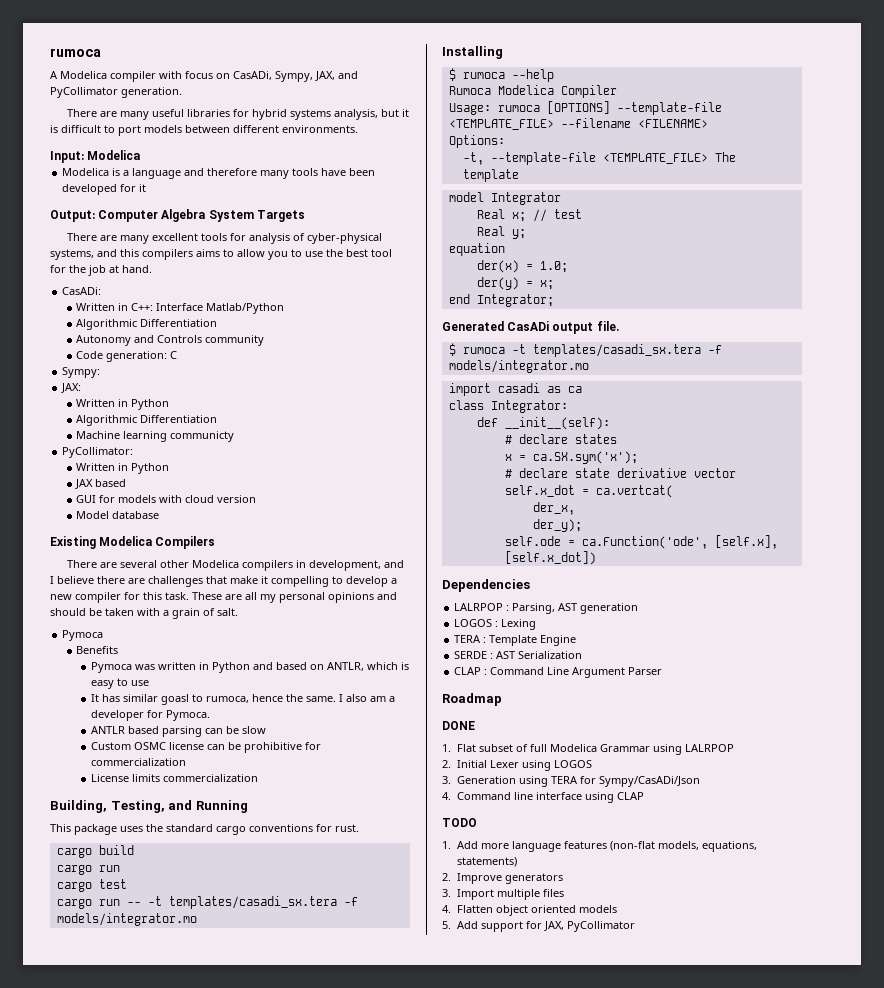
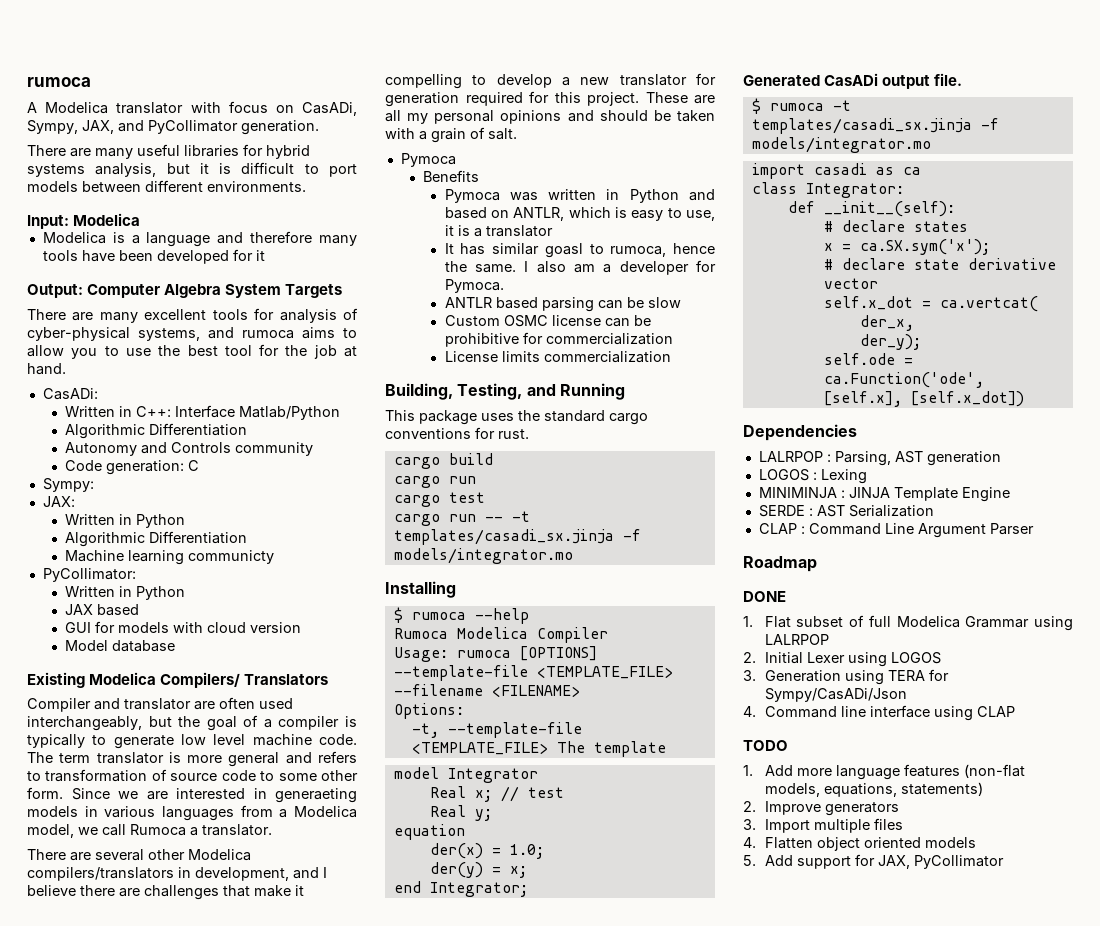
[110,71,156,82] compiler -> [116,102,184,114] translator
[120,249,193,260] this compilers -> [242,330,294,339] rumoca
[155,536,216,549] Compilers -> [160,672,329,688] [27,697,293,712] [27,715,357,731] [27,734,357,749] [27,751,357,767] [27,769,358,782] [27,787,357,803] [27,805,357,821] [27,824,272,838] Compilers/ Translators // Compiler and translator are often used interchangeably, but the goal of a compiler is typically to generate low level machine code. The term translator is more general and refers to transformation of source code to some other form. Since we are interested in generaeting models in various languages from a Modelica model, we call Rumoca a translator.
[241,560,293,571] compilers -> [27,867,174,881] compilers/translators
[75,592,121,603] compiler -> [619,73,716,86] [385,92,523,107] translator for generation required
[165,592,189,600] task. -> [587,92,639,106] project.
[130,680,149,686] use -> [686,210,715,221] [444,225,553,237] use, it is a translator
[168,896,337,909] templates/casadi_sx.tera -> [393,529,614,545] templates/casadi_sx.jinja
[532,344,701,357] templates/casadi_sx.tera -> [751,118,972,134] templates/casadi_sx.jinja
[454,635,487,643] TERA : -> [758,487,890,498] MINIMINJA : JINJA

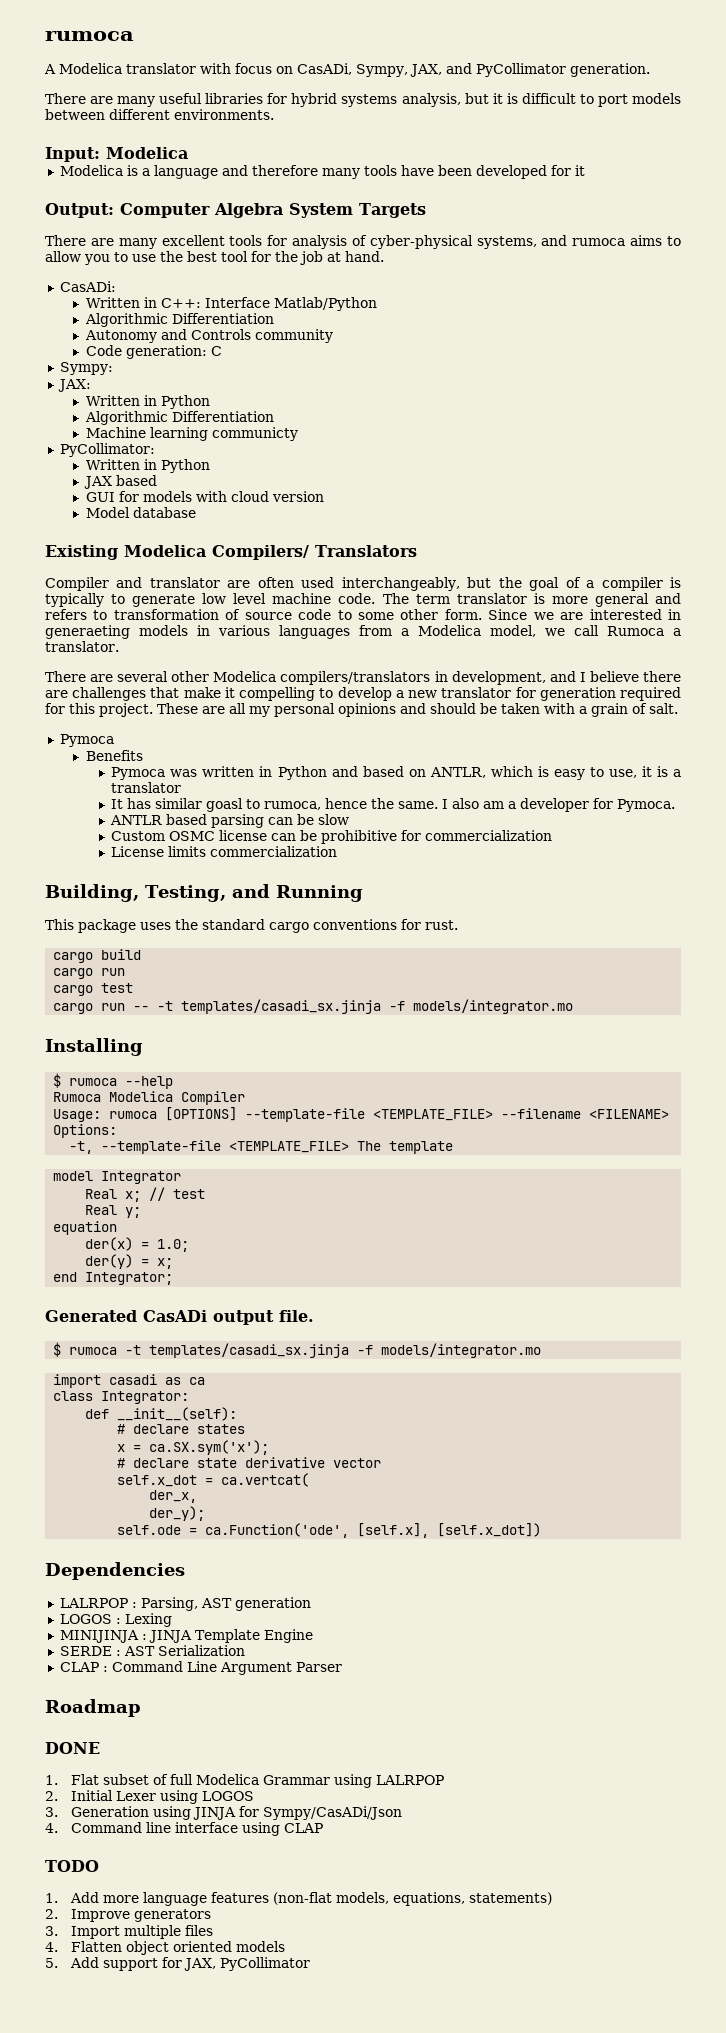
[758,487,837,498] MINIMINJA -> [59,1630,139,1643] MINIJINJA
[887,670,925,681] TERA -> [192,1807,236,1820] JINJA

